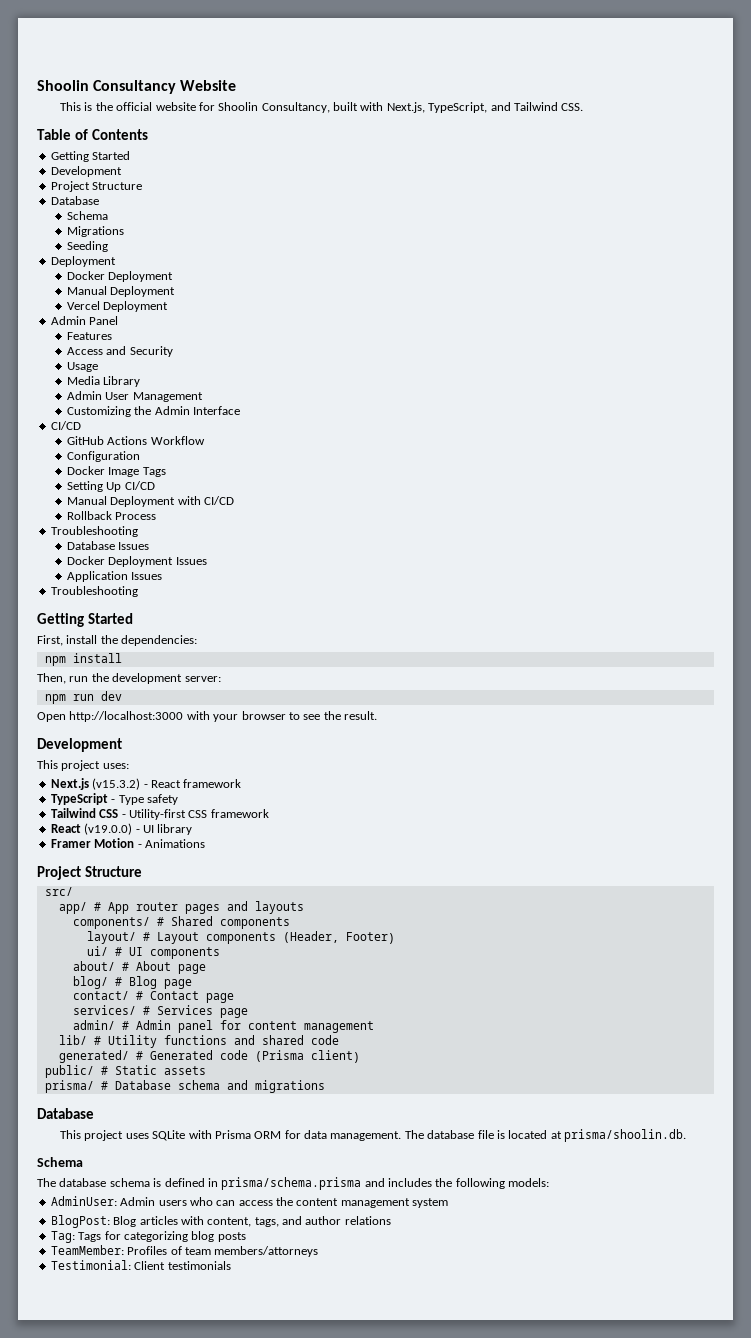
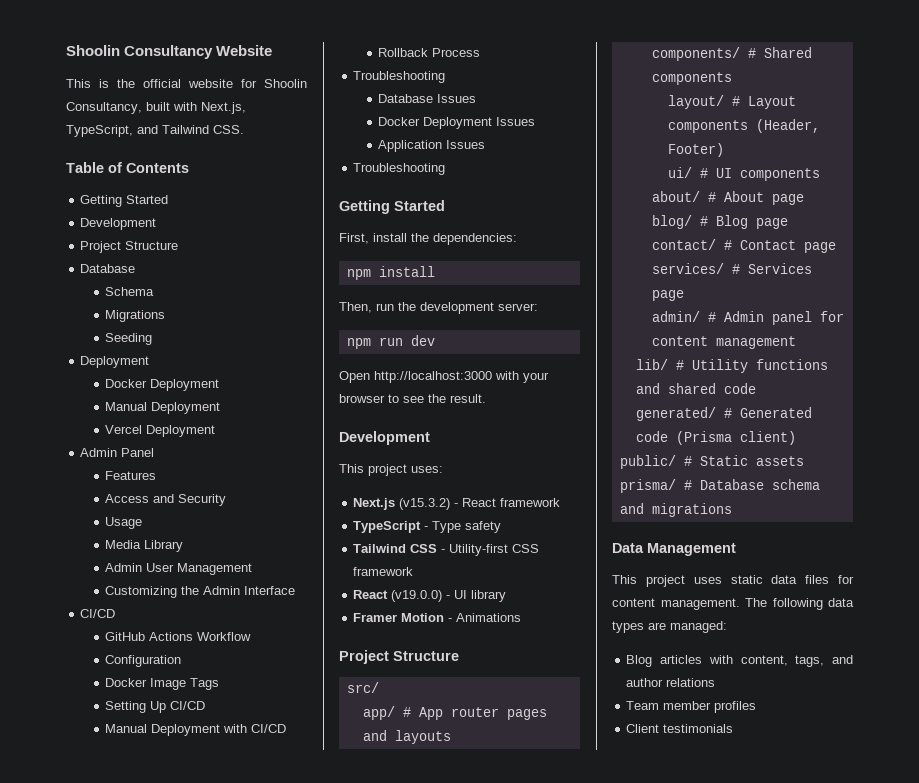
[37,1108,94,1119] Database -> [612,543,736,556] Data Management
[152,1129,687,1142] [37,1157,83,1167] [37,1177,550,1190] [50,1196,449,1208] [50,1215,110,1228] SQLite with Prisma ORM for data management. The database file is located at prisma/shoolin.db. // Schema // The database schema is defined in prisma/schema.prisma and includes the following models: // AdminUser: Admin users who can access the content management system // BlogPost: -> [730,575,854,584] [612,598,854,610] [612,621,727,633] static data files for content management. The following data types are managed: //
[50,1231,246,1243] [50,1245,319,1257] [50,1260,131,1270] Tag: Tags for categorizing blog posts // TeamMember: Profiles of team members/attorneys // Testimonial: -> [626,701,757,713] Team member profiles //

